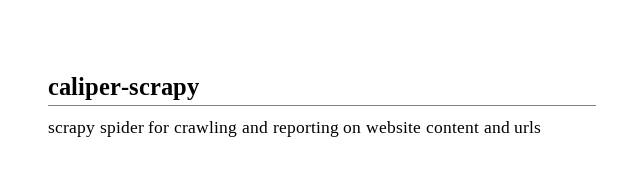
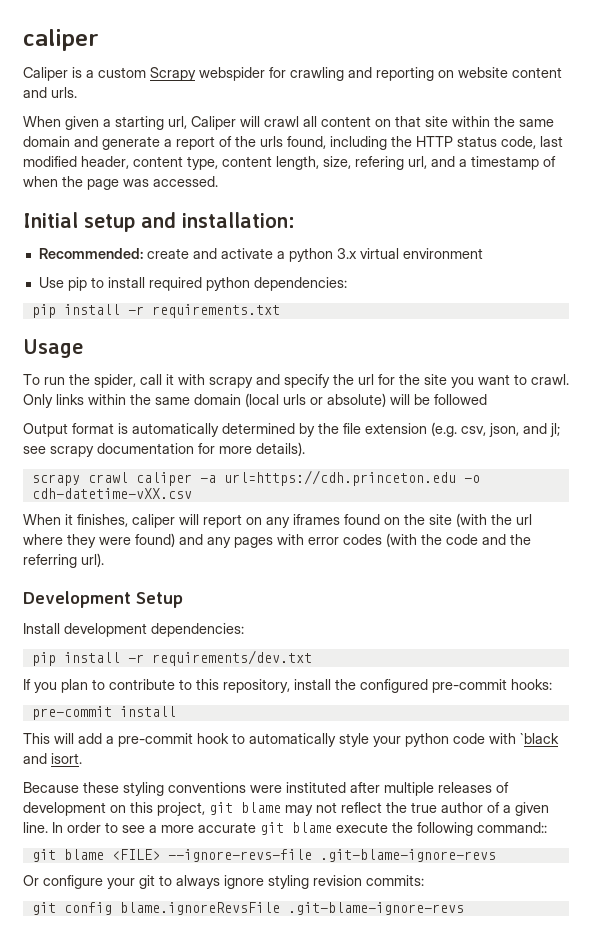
[48,77,200,100] [48,121,144,137] caliper-scrapy // scrapy spider -> [23,29,99,51] [23,67,265,81] caliper // Caliper is a custom Scrapy webspider
[514,121,542,133] urls -> [51,87,77,98] [23,116,554,130] [23,136,563,150] [23,156,556,170] [23,176,218,190] [23,212,295,232] [38,248,483,262] [38,277,347,291] [31,304,280,318] [23,339,83,358] [23,374,569,388] [23,393,487,408] [23,422,560,437] [23,442,305,457] [31,470,480,486] [31,488,192,499] [23,513,532,528] [23,533,531,548] [23,553,104,568] [23,591,183,608] [23,623,244,637] [31,650,312,666] [23,679,552,693] [31,706,176,720] [23,733,559,747] [23,753,82,764] [23,782,509,796] [23,802,549,816] [23,822,547,836] [31,849,496,862] [23,875,424,889] [31,902,464,915] urls. // When given a starting url, Caliper will crawl all content on that site within the same domain and generate a report of the urls found, including the HTTP status code, last modified header, content type, content length, size, refering url, and a timestamp of when the page was accessed. // Initial setup and installation: // Recommended: create and activate a python 3.x virtual environment // Use pip to install required python dependencies: // pip install -r requirements.txt // Usage // To run the spider, call it with scrapy and specify the url for the site you want to crawl. Only links within the same domain (local urls or absolute) will be followed // Output format is automatically determined by the file extension (e.g. csv, json, and jl; see scrapy documentation for more details). // scrapy crawl caliper -a url=https://cdh.princeton.edu -o cdh-datetime-vXX.csv // When it finishes, caliper will report on any iframes found on the site (with the url where they were found) and any pages with error codes (with the code and the referring url). // Development Setup // Install development dependencies: // pip install -r requirements/dev.txt // If you plan to contribute to this repository, install the configured pre-commit hooks: // pre-commit install // This will add a pre-commit hook to automatically style your python code with `black and isort. // Because these styling conventions were instituted after multiple releases of development on this project, git blame may not reflect the true author of a given line. In order to see a more accurate git blame execute the following command:: // git blame <FILE> --ignore-revs-file .git-blame-ignore-revs // Or configure your git to always ignore styling revision commits: // git config blame.ignoreRevsFile .git-blame-ignore-revs

